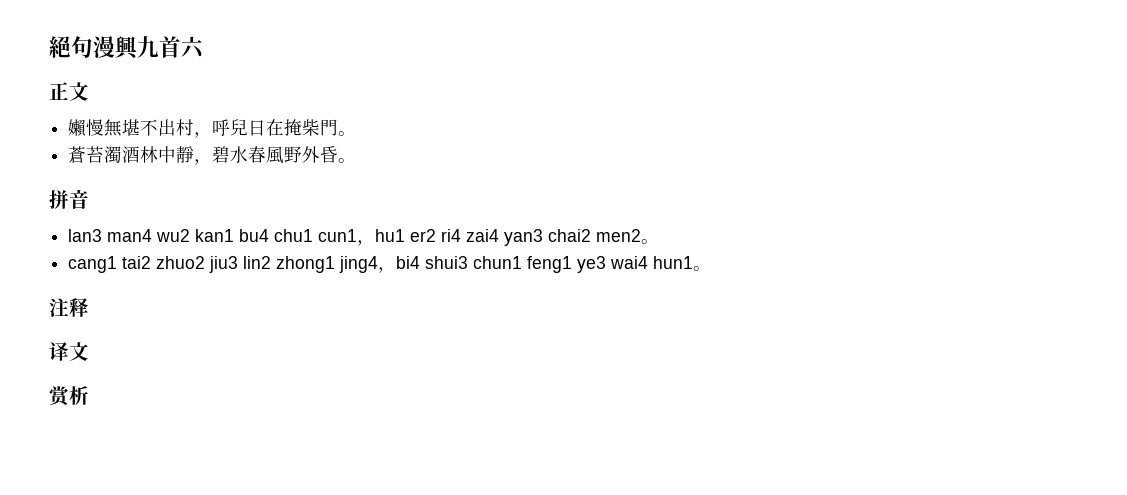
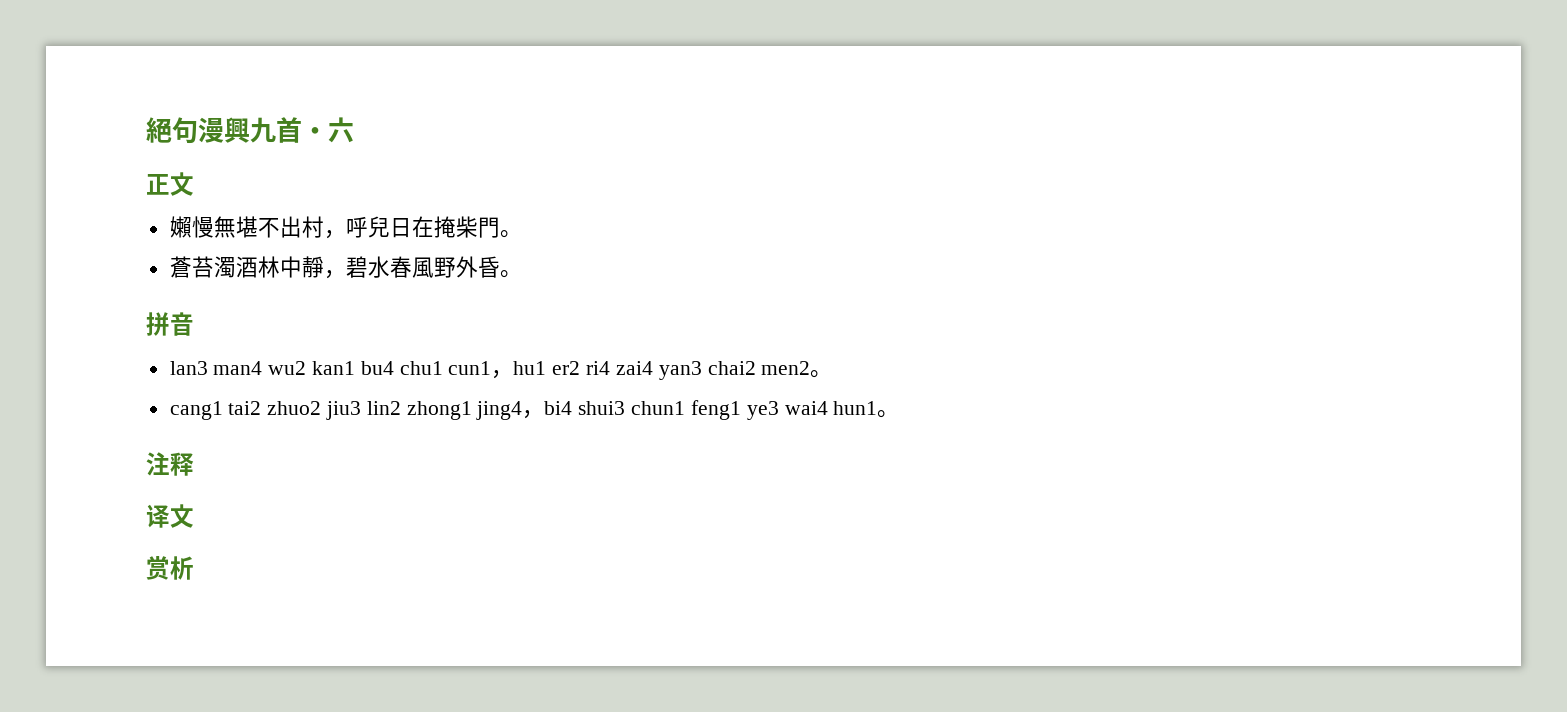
(181, 47) none -> [302,127,328,140] ・

